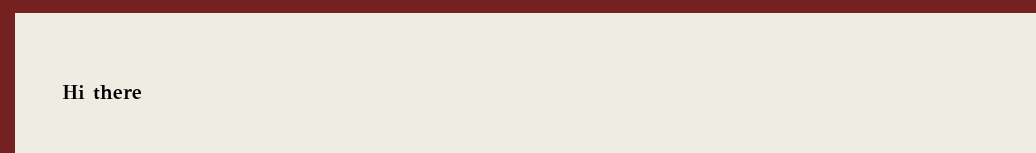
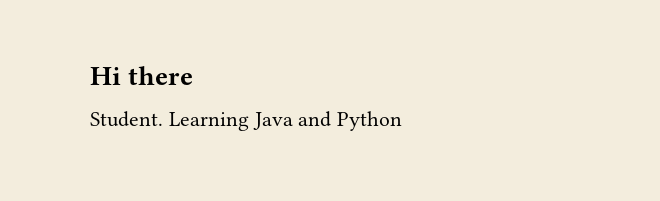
(142, 92) none -> [90,111,403,131] // Student. Learning Java and Python

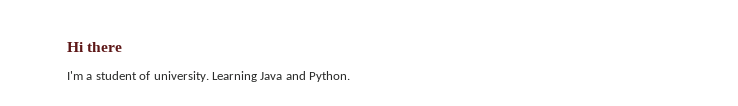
[90,111,163,127] Student. -> [67,71,209,82] I'm a student of university.
[337,111,403,131] Python -> [309,71,350,82] Python.

